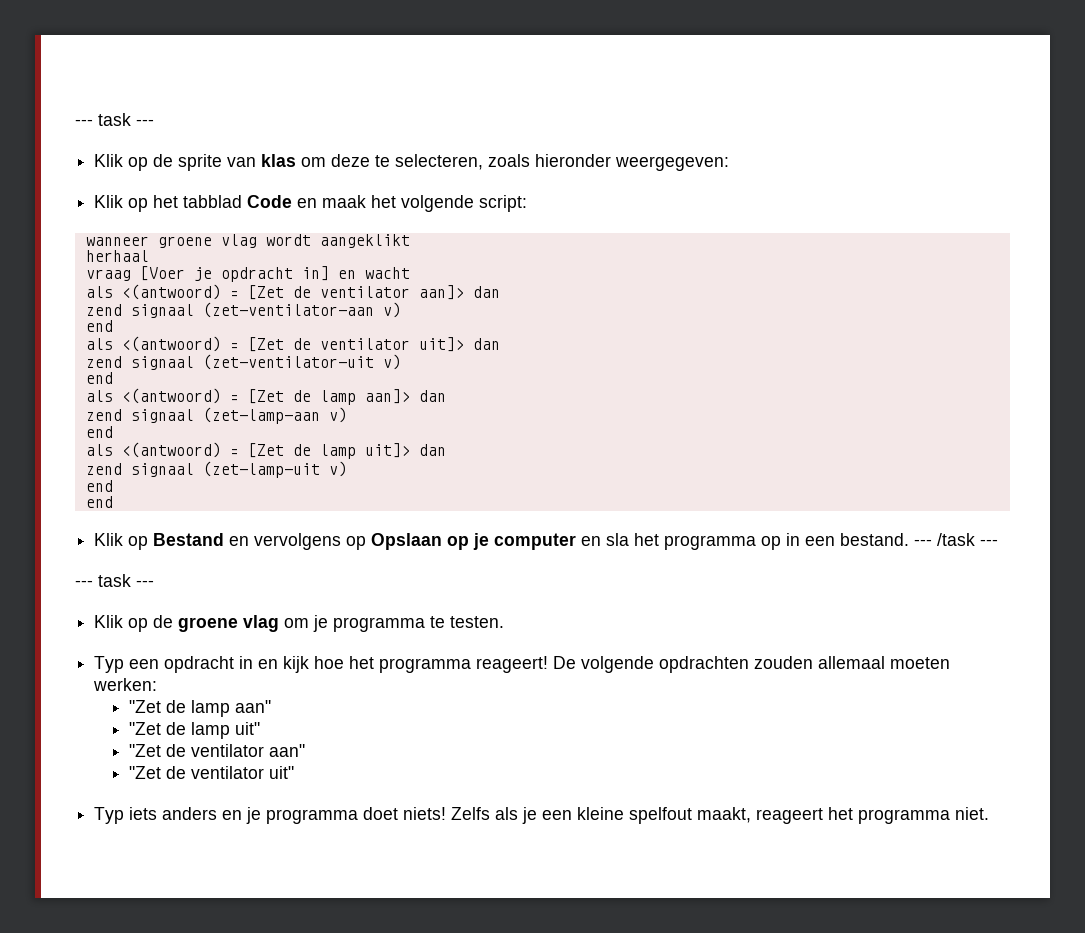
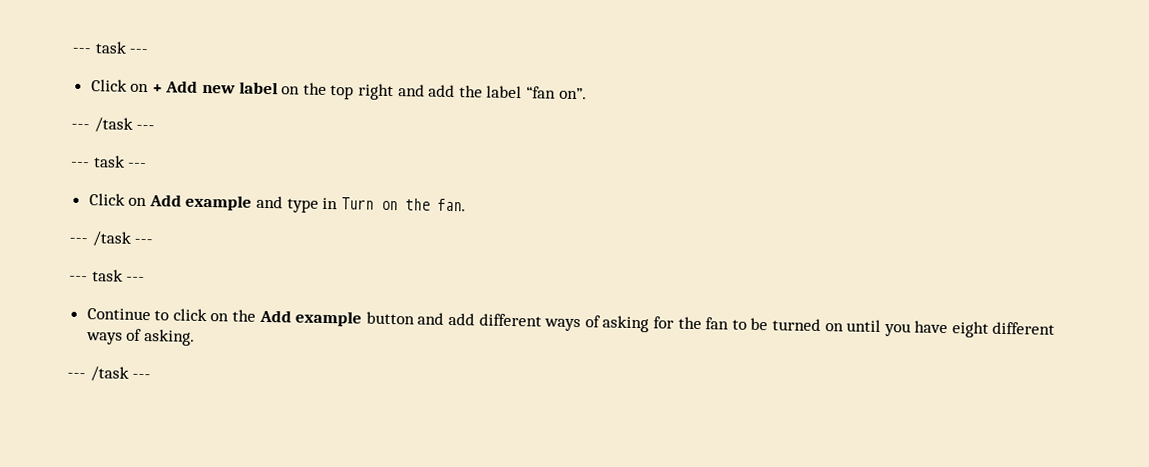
[75,113,154,126] [94,154,730,171] [94,195,528,212] [85,234,410,248] [85,250,149,262] [85,266,410,282] [85,284,500,300] [85,302,401,318] [85,320,113,332] [85,336,500,352] [85,354,401,370] [85,372,113,384] [85,388,446,405] [85,407,347,424] [85,426,113,438] [85,442,446,459] [85,461,347,478] [85,480,113,492] [85,496,113,508] [94,533,999,550] [75,574,154,587] [94,615,505,632] [94,656,951,673] [93,678,158,691] [129,700,272,717] [129,722,261,739] [129,744,306,757] [129,766,295,779] [94,807,990,824] --- task --- // Klik op de sprite van klas om deze te selecteren, zoals hieronder weergegeven: // Klik op het tabblad Code en maak het volgende script: // wanneer groene vlag wordt aangeklikt // herhaal // vraag [Voer je opdracht in] en wacht // als <(antwoord) = [Zet de ventilator aan]> dan // zend signaal (zet-ventilator-aan v) // end // als <(antwoord) = [Zet de ventilator uit]> dan // zend signaal (zet-ventilator-uit v) // end // als <(antwoord) = [Zet de lamp aan]> dan // zend signaal (zet-lamp-aan v) // end // als <(antwoord) = [Zet de lamp uit]> dan // zend signaal (zet-lamp-uit v) // end // end // Klik op Bestand en vervolgens op Opslaan op je computer en sla het programma op in een bestand. --- /task --- // --- task --- // Klik op de groene vlag om je programma te testen. // Typ een opdracht in en kijk hoe het programma reageert! De volgende opdrachten zouden allemaal moeten werken: // "Zet de lamp aan" // "Zet de lamp uit" // "Zet de ventilator aan" // "Zet de ventilator uit" // Typ iets anders en je programma doet niets! Zelfs als je een kleine spelfout maakt, reageert het programma niet. -> [72,41,149,55] [90,79,587,101] [71,117,156,133] [71,155,148,169] [88,193,466,213] [69,231,154,247] [69,269,146,283] [86,308,1056,338] [85,328,195,346] [67,366,152,382] --- task --- // Click on + Add new label on the top right and add the label “fan on”. // --- /task --- // --- task --- // Click on Add example and type in Turn on the fan. // --- /task --- // --- task --- // Continue to click on the Add example button and add different ways of asking for the fan to be turned on until you have eight different ways of asking. // --- /task ---

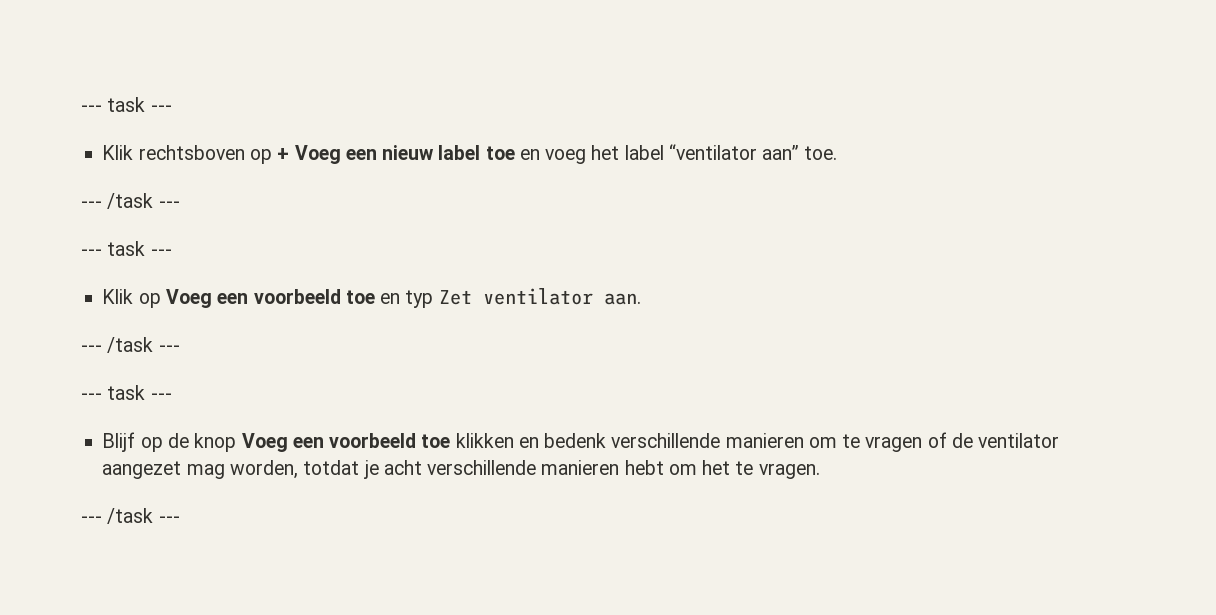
[72,41,149,55] [90,79,587,101] [71,117,156,133] [71,155,148,169] [88,193,466,213] [69,231,154,247] [69,269,146,283] [86,308,1056,338] [85,328,195,346] --- task --- // Click on + Add new label on the top right and add the label “fan on”. // --- /task --- // --- task --- // Click on Add example and type in Turn on the fan. // --- /task --- // --- task --- // Continue to click on the Add example button and add different ways of asking for the fan to be turned on until you have eight different ways of asking. -> [81,97,172,112] [102,144,838,164] [81,193,180,209] [81,241,172,256] [102,288,641,308] [81,337,180,353] [81,385,172,400] [102,432,1060,452] [102,460,820,479] --- task --- // Klik rechtsboven op + Voeg een nieuw label toe en voeg het label “ventilator aan” toe. // --- /task --- // --- task --- // Klik op Voeg een voorbeeld toe en typ Zet ventilator aan. // --- /task --- // --- task --- // Blijf op de knop Voeg een voorbeeld toe klikken en bedenk verschillende manieren om te vragen of de ventilator aangezet mag worden, totdat je acht verschillende manieren hebt om het te vragen.

